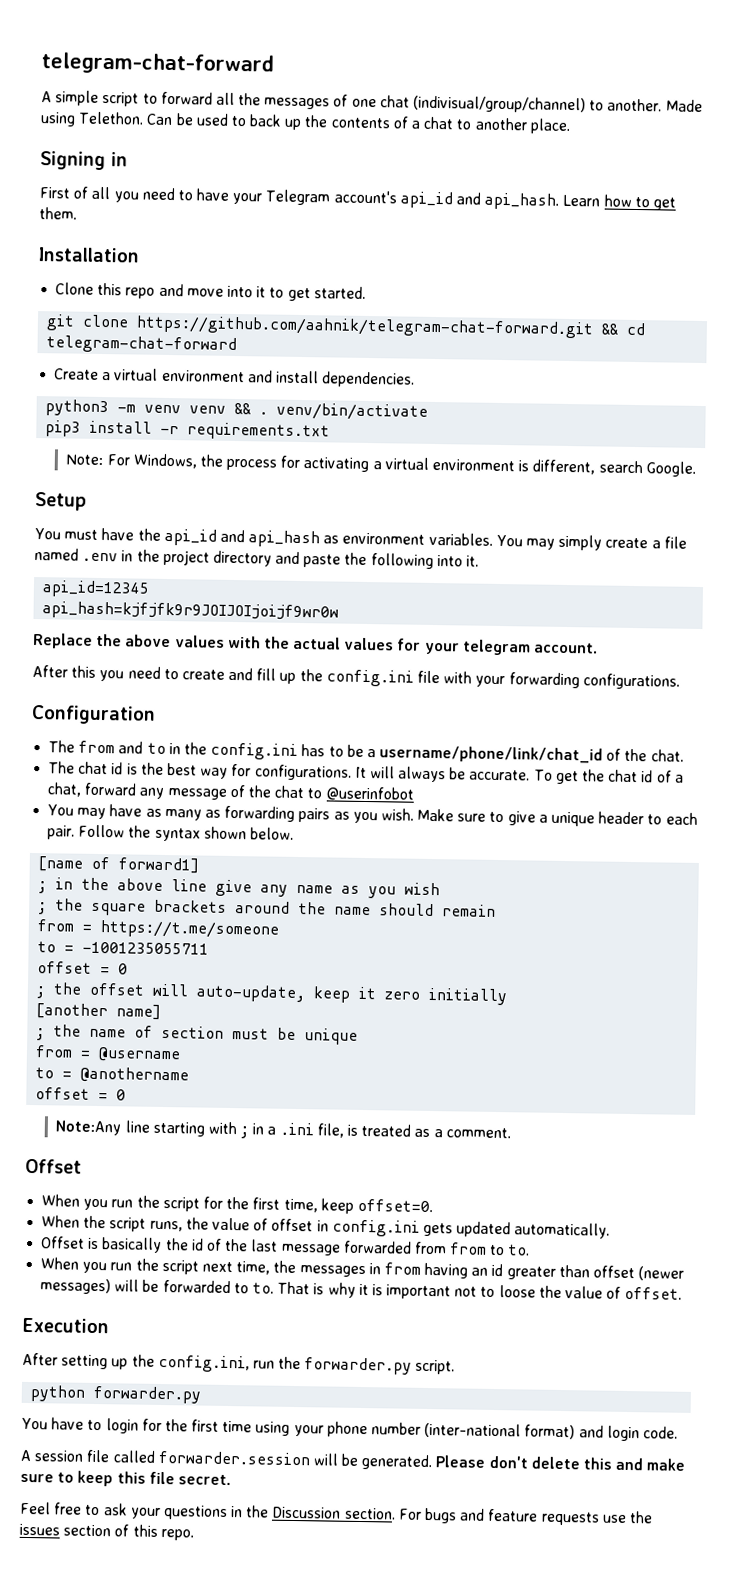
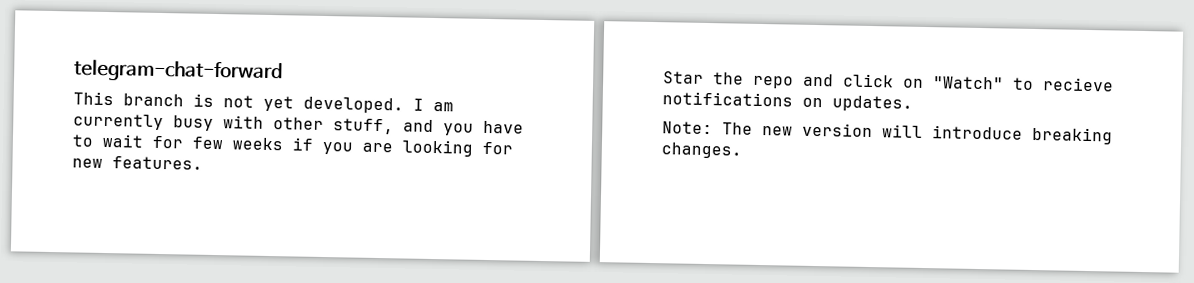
[41,52,274,76] [41,90,703,114] [40,111,571,134] [40,151,128,171] [39,186,676,211] [39,207,77,220] [38,247,140,263] [55,282,366,302] [46,314,646,339] [46,335,238,355] [54,368,416,388] [45,399,429,421] [45,420,331,441] [65,453,696,477] [35,492,87,511] [34,528,687,551] [34,548,480,569] [42,580,151,598] [42,601,340,622] [33,632,599,656] [32,664,680,690] [31,704,156,725] [48,740,684,764] [48,761,684,785] [47,782,414,802] [47,804,698,827] [47,824,294,842] [38,856,200,874] [38,877,441,899] [38,898,497,917] [37,919,280,939] [37,941,210,955] [37,961,129,975] [36,982,508,1006] [36,1003,162,1020] [36,1024,359,1045] [35,1045,182,1063] [35,1066,190,1084] [35,1087,127,1101] [55,1120,511,1139] [25,1158,82,1174] [41,1194,433,1214] [41,1215,611,1239] [41,1236,531,1256] [40,1257,685,1281] [40,1278,683,1300] [22,1317,109,1334] [22,1352,456,1375] [30,1385,202,1404] [21,1417,678,1442] [20,1449,686,1471] [20,1470,231,1487] [20,1501,653,1526] [19,1523,194,1541] telegram-chat-forward // A simple script to forward all the messages of one chat (indivisual/group/channel) to another. Made using Telethon. Can be used to back up the contents of a chat to another place. // Signing in // First of all you need to have your Telegram account's api_id and api_hash. Learn how to get them. // Installation // Clone this repo and move into it to get started. // git clone https://github.com/aahnik/telegram-chat-forward.git && cd telegram-chat-forward // Create a virtual environment and install dependencies. // python3 -m venv venv && . venv/bin/activate // pip3 install -r requirements.txt // Note: For Windows, the process for activating a virtual environment is different, search Google. // Setup // You must have the api_id and api_hash as environment variables. You may simply create a file named .env in the project directory and paste the following into it. // api_id=12345 // api_hash=kjfjfk9r9JOIJOIjoijf9wr0w // Replace the above values with the actual values for your telegram account. // After this you need to create and fill up the config.ini file with your forwarding configurations. // Configuration // The from and to in the config.ini has to be a username/phone/link/chat_id of the chat. // The chat id is the best way for configurations. It will always be accurate. To get the chat id of a chat, forward any message of the chat to @userinfobot // You may have as many as forwarding pairs as you wish. Make sure to give a unique header to each pair. Follow the syntax shown below. // [name of forward1] // ; in the above line give any name as you wish // ; the square brackets around the name should remain // from = https://t.me/someone // to = -1001235055711 // offset = 0 // ; the offset will auto-update, keep it zero initially // [another name] // ; the name of section must be unique // from = @username // to = @anothername // offset = 0 // Note:Any line starting with ; in a .ini file, is treated as a comment. // Offset // When you run the script for the first time, keep offset=0. // When the script runs, the value of offset in config.ini gets updated automatically. // Offset is basically the id of the last message forwarded from from to to. // When you run the script next time, the messages in from having an id greater than offset (newer messages) will be forwarded to to. That is why it is important not to loose the value of offset. // Execution // After setting up the config.ini, run the forwarder.py script. // python forwarder.py // You have to login for the first time using your phone number (inter-national format) and login code. // A session file called forwarder.session will be generated. Please don't delete this and make sure to keep this file secret. // Feel free to ask your questions in the Discussion section. For bugs and feature requests use the issues section of this repo. -> [74,59,283,84] [73,91,454,114] [73,113,524,136] [72,133,513,157] [72,156,203,170] [663,71,1114,92] [662,91,913,112] [662,121,1113,145] [661,142,742,159] telegram-chat-forward // This branch is not yet developed. I am currently busy with other stuff, and you have to wait for few weeks if you are looking for new features. // Star the repo and click on "Watch" to recieve notifications on updates. // Note: The new version will introduce breaking changes.

